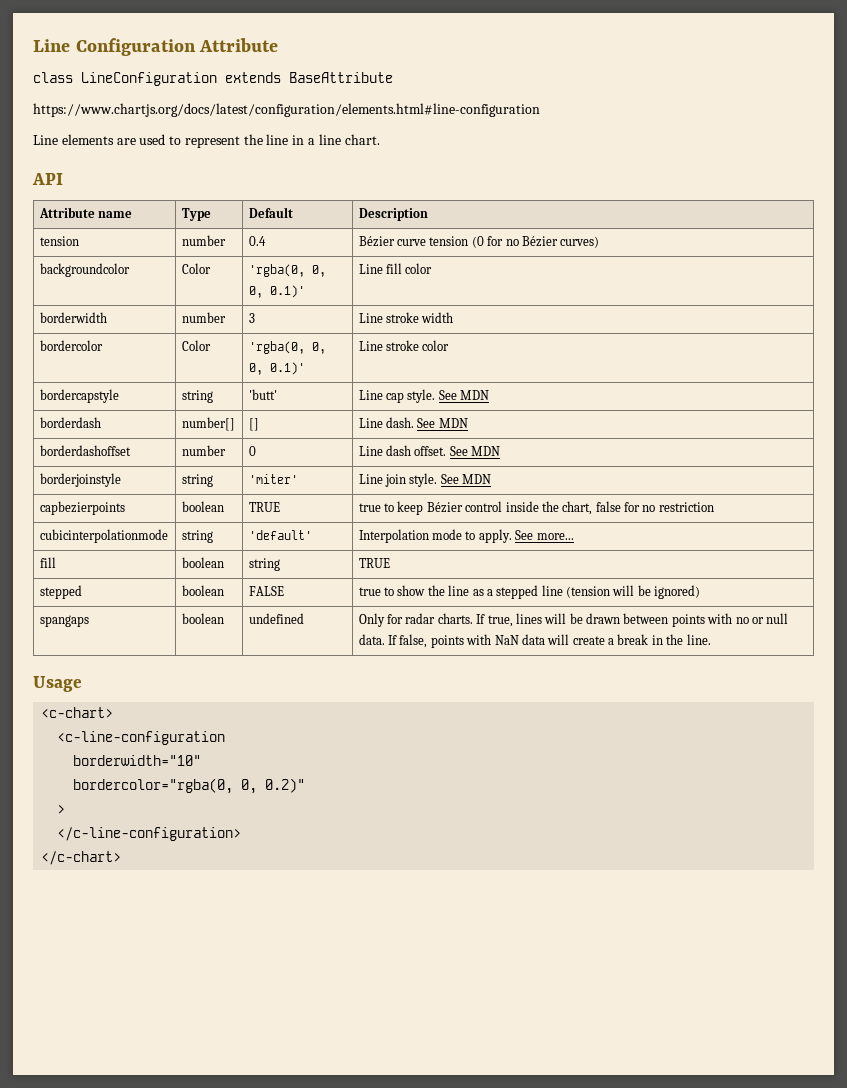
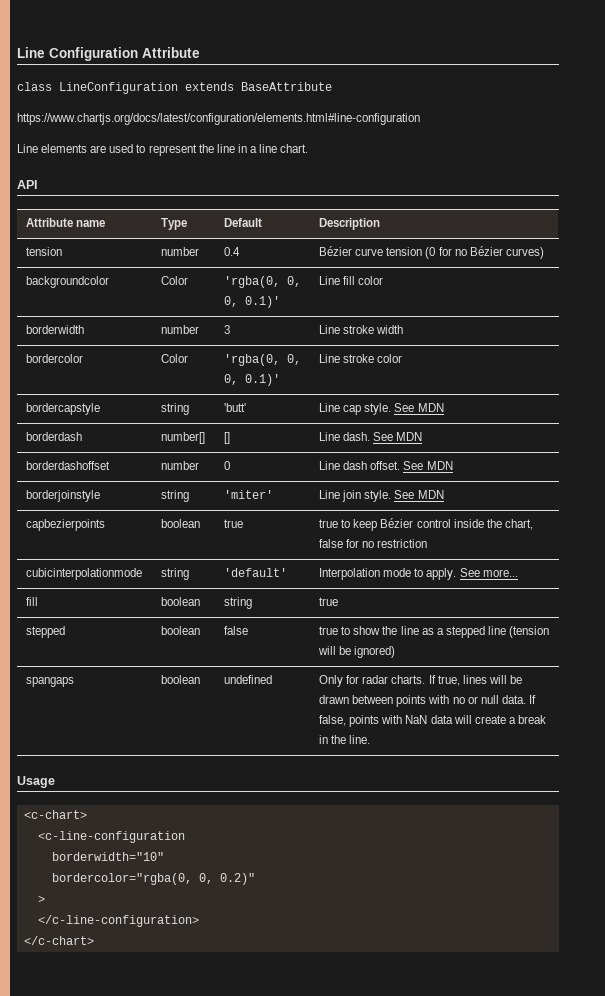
[248,502,280,512] TRUE -> [224,519,244,528] true
[358,558,390,568] TRUE -> [319,597,339,606] true
[248,586,284,596] FALSE -> [224,626,249,635] false

